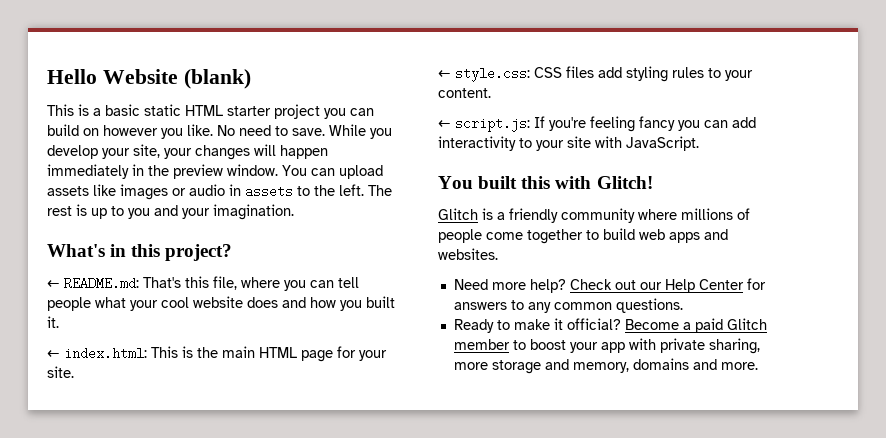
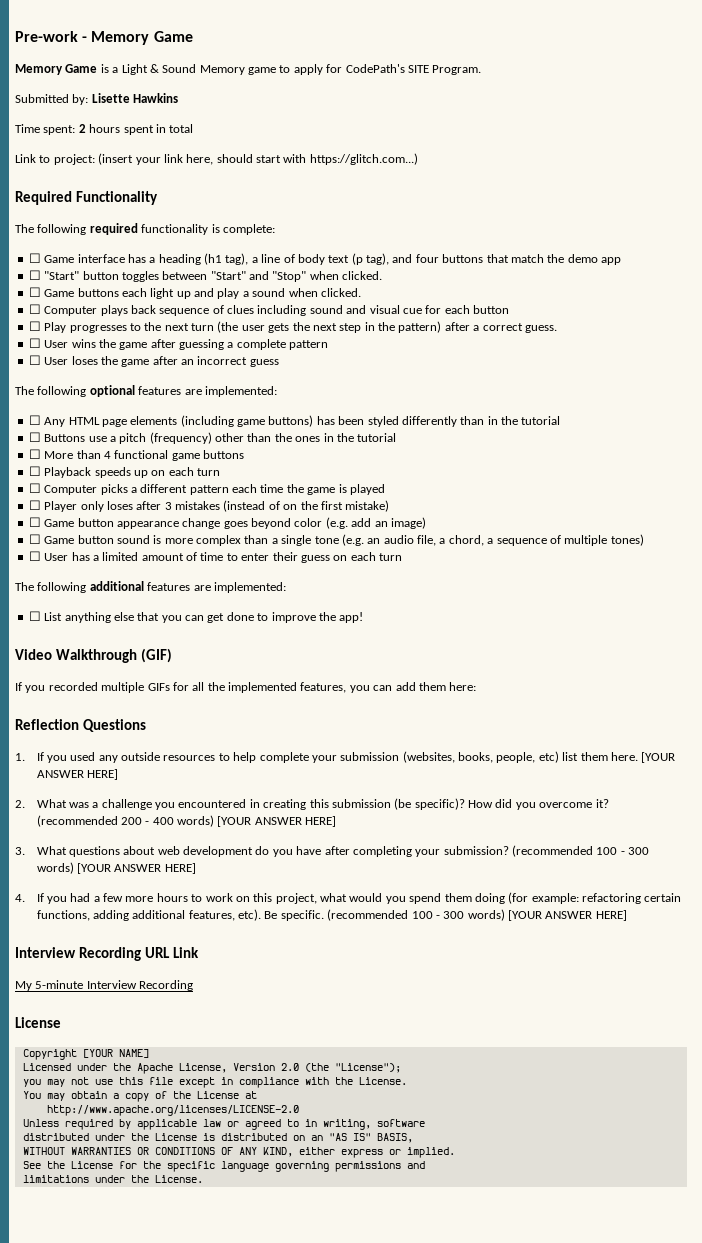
[47,69,251,89] [47,104,374,119] [47,124,392,139] [47,144,328,160] [47,164,383,179] [47,184,392,200] [47,204,294,220] [47,244,233,261] [47,276,359,291] [47,296,395,311] [47,316,59,328] [47,346,387,362] [47,366,74,378] [438,66,753,82] [438,88,491,98] [438,116,756,132] [438,136,699,151] [438,176,653,189] [438,208,750,223] [438,228,728,244] [438,248,498,260] [453,278,766,293] [453,298,683,313] [453,318,767,333] [453,338,760,354] [453,358,758,374] Hello Website (blank) // This is a basic static HTML starter project you can build on however you like. No need to save. While you develop your site, your changes will happen immediately in the preview window. You can upload assets like images or audio in assets to the left. The rest is up to you and your imagination. // What's in this project? // ← README.md: That's this file, where you can tell people what your cool website does and how you built it. // ← index.html: This is the main HTML page for your site. // ← style.css: CSS files add styling rules to your content. // ← script.js: If you're feeling fancy you can add interactivity to your site with JavaScript. // You built this with Glitch! // Glitch is a friendly community where millions of people come together to build web apps and websites. // Need more help? Check out our Help Center for answers to any common questions. // Ready to make it official? Become a paid Glitch member to boost your app with private sharing, more storage and memory, domains and more. -> [15,31,193,45] [15,64,482,75] [15,93,179,105] [15,124,194,135] [15,153,418,165] [15,191,158,205] [15,223,275,235] [28,253,621,265] [28,270,383,282] [28,287,361,299] [28,304,509,316] [28,321,557,333] [28,338,329,350] [28,355,279,367] [15,385,277,397] [28,415,561,427] [28,432,397,444] [28,449,244,461] [28,466,220,478] [28,483,385,495] [28,500,390,512] [28,517,426,529] [28,534,644,546] [28,551,402,563] [15,581,286,593] [28,611,364,623] [15,648,172,663] [15,682,477,693] [15,719,146,732] [15,751,676,763] [36,769,118,780] [15,798,609,810] [36,815,337,827] [15,845,650,857] [36,862,196,874] [15,892,682,904] [36,909,627,921] [15,947,199,961] [15,980,194,991] [15,1017,61,1028] [22,1049,149,1060] [22,1063,401,1074] [22,1077,407,1088] [22,1091,257,1102] [46,1105,299,1116] [22,1119,425,1130] [22,1133,413,1143] [22,1147,455,1158] [22,1161,425,1172] [22,1175,203,1183] Pre-work - Memory Game // Memory Game is a Light & Sound Memory game to apply for CodePath's SITE Program. // Submitted by: Lisette Hawkins // Time spent: 2 hours spent in total // Link to project: (insert your link here, should start with https://glitch.com...) // Required Functionality // The following required functionality is complete: // ☐ Game interface has a heading (h1 tag), a line of body text (p tag), and four buttons that match the demo app // ☐ "Start" button toggles between "Start" and "Stop" when clicked. // ☐ Game buttons each light up and play a sound when clicked. // ☐ Computer plays back sequence of clues including sound and visual cue for each button // ☐ Play progresses to the next turn (the user gets the next step in the pattern) after a correct guess. // ☐ User wins the game after guessing a complete pattern // ☐ User loses the game after an incorrect guess // The following optional features are implemented: // ☐ Any HTML page elements (including game buttons) has been styled differently than in the tutorial // ☐ Buttons use a pitch (frequency) other than the ones in the tutorial // ☐ More than 4 functional game buttons // ☐ Playback speeds up on each turn // ☐ Computer picks a different pattern each time the game is played // ☐ Player only loses after 3 mistakes (instead of on the first mistake) // ☐ Game button appearance change goes beyond color (e.g. add an image) // ☐ Game button sound is more complex than a single tone (e.g. an audio file, a chord, a sequence of multiple tones) // ☐ User has a limited amount of time to enter their guess on each turn // The following additional features are implemented: // ☐ List anything else that you can get done to improve the app! // Video Walkthrough (GIF) // If you recorded multiple GIFs for all the implemented features, you can add them here: // Reflection Questions // 1. If you used any outside resources to help complete your submission (websites, books, people, etc) list them here. [YOUR ANSWER HERE] // 2. What was a challenge you encountered in creating this submission (be specific)? How did you overcome it? (recommended 200 - 400 words) [YOUR ANSWER HERE] // 3. What questions about web development do you have after completing your submission? (recommended 100 - 300 words) [YOUR ANSWER HERE] // 4. If you had a few more hours to work on this project, what would you spend them doing (for example: refactoring certain functions, adding additional features, etc). Be specific. (recommended 100 - 300 words) [YOUR ANSWER HERE] // Interview Recording URL Link // My 5-minute Interview Recording // License // Copyright [YOUR NAME] // Licensed under the Apache License, Version 2.0 (the "License"); // you may not use this file except in compliance with the License. // You may obtain a copy of the License at // http://www.apache.org/licenses/LICENSE-2.0 // Unless required by applicable law or agreed to in writing, software // distributed under the License is distributed on an "AS IS" BASIS, // WITHOUT WARRANTIES OR CONDITIONS OF ANY KIND, either express or implied. // See the License for the specific language governing permissions and // limitations under the License.

